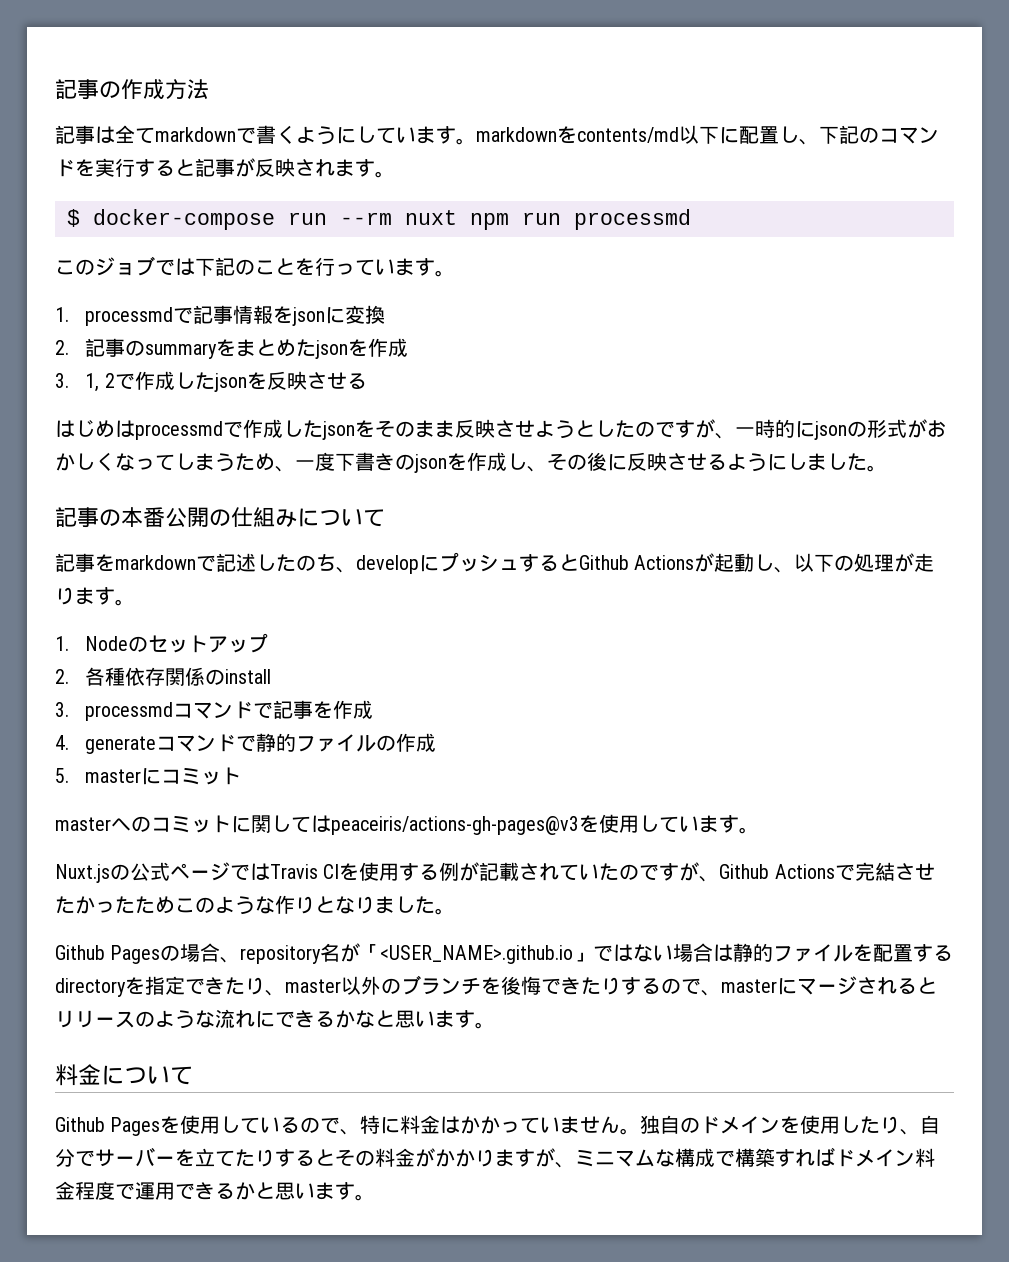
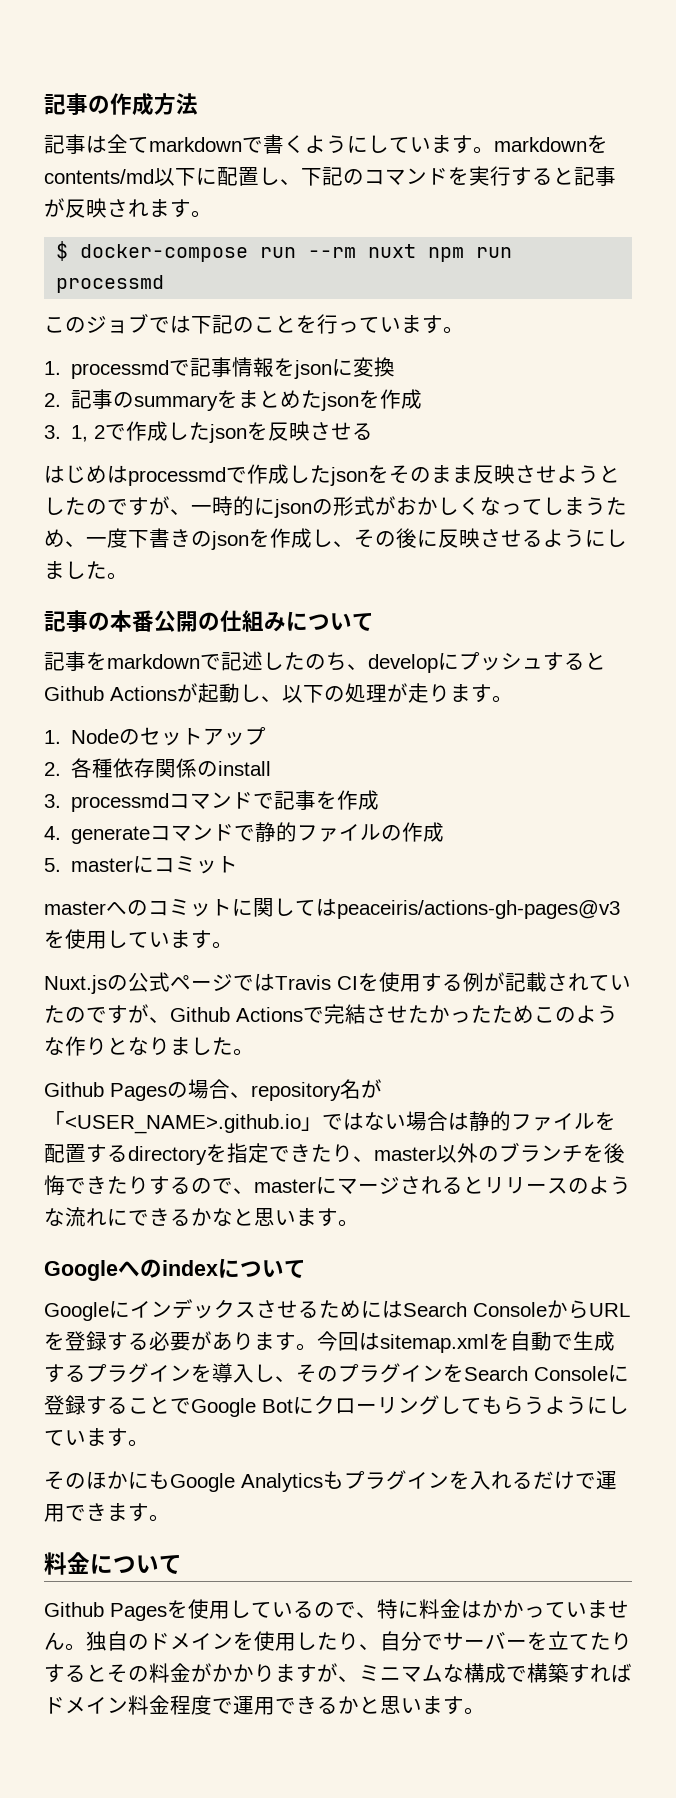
(495, 1025) none -> [44,1258,306,1281] [44,1299,630,1321] [44,1331,615,1353] [44,1363,629,1383] [44,1395,629,1417] [44,1428,149,1447] [44,1470,617,1492] [44,1503,170,1522] // Googleへのindexについて // GoogleにインデックスさせるためにはSearch ConsoleからURLを登録する必要があります。今回はsitemap.xmlを自動で生成するプラグインを導入し、そのプラグインをSearch Consoleに登録することでGoogle Botにクローリングしてもらうようにしています。 // そのほかにもGoogle Analyticsもプラグインを入れるだけで運用できます。

